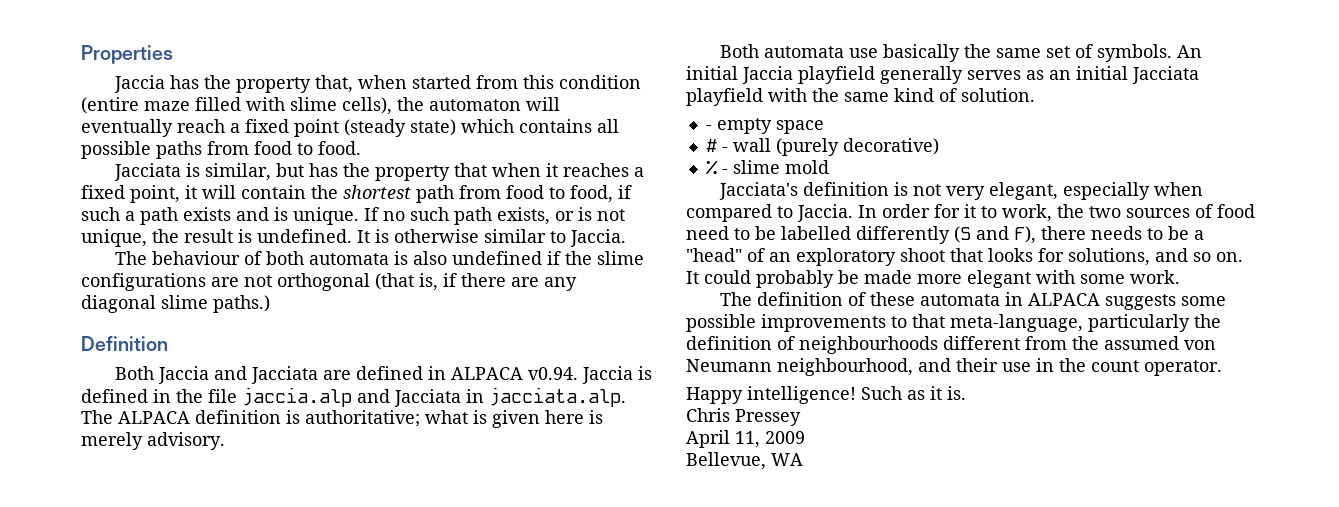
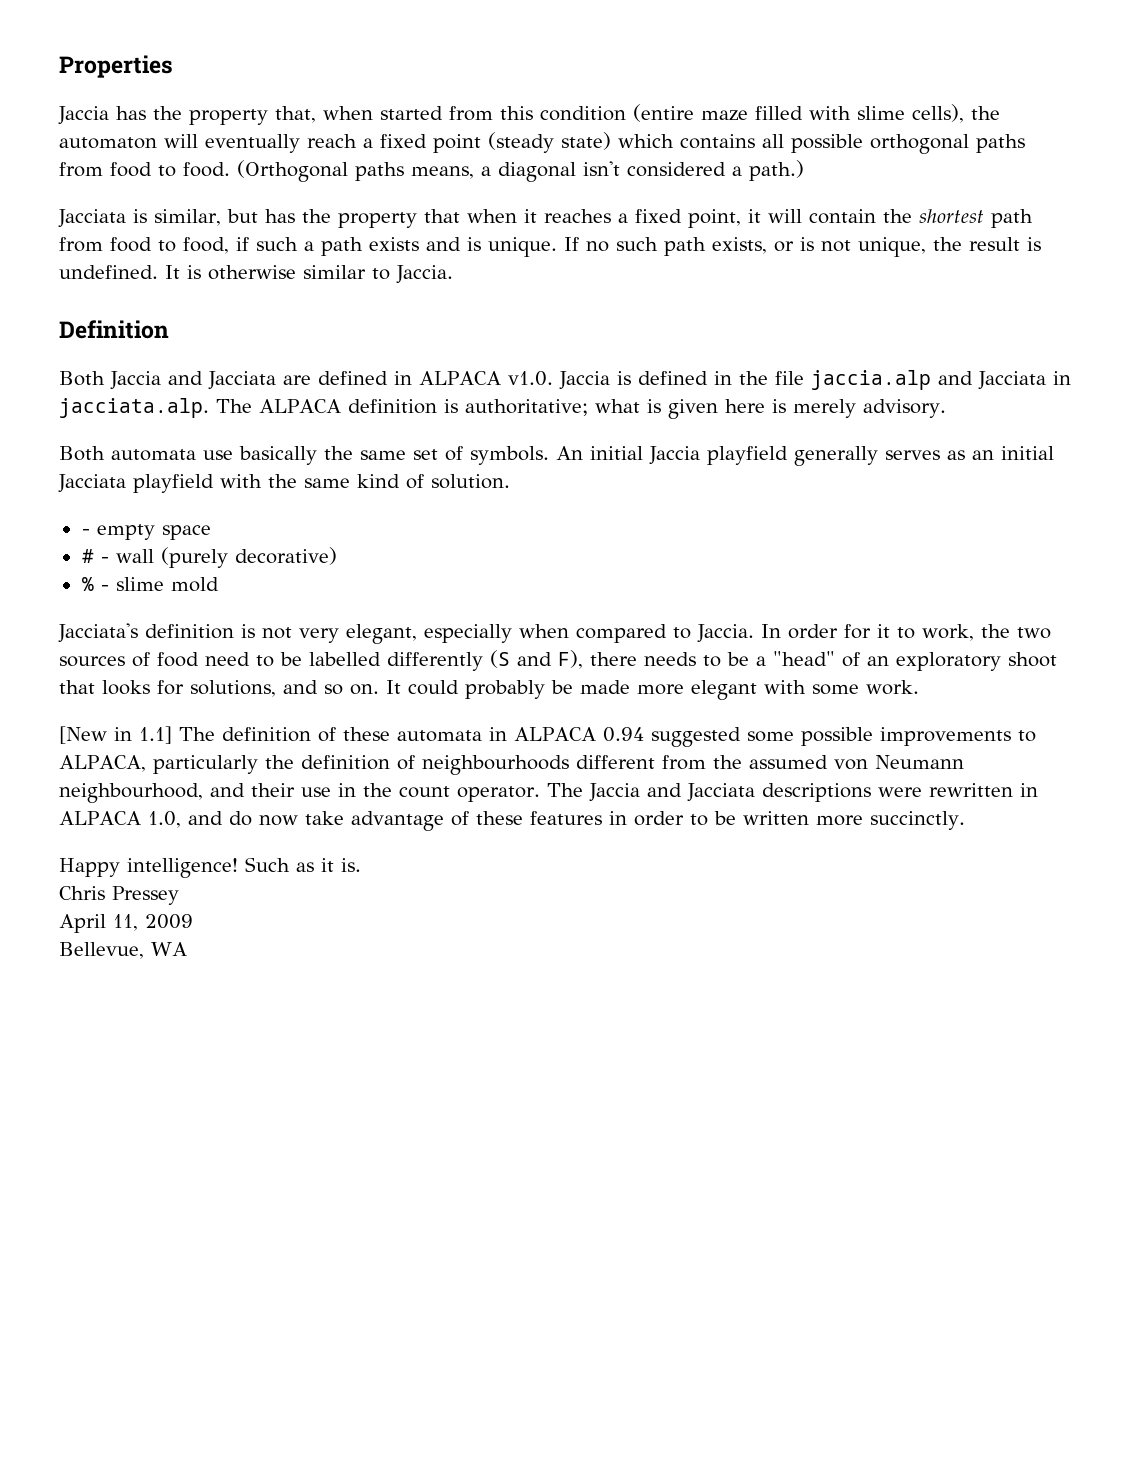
(151, 150) none -> [870,134,969,154] orthogonal
(361, 148) none -> [237,160,804,182] (Orthogonal paths means, a diagonal isn't considered a path.)
[115,251,645,265] [81,273,577,291] [81,295,270,313] // The behaviour of both automata is also undefined if the slime configurations are not orthogonal (that is, if there are any diagonal slime paths.) -> (453, 274) none
[528,367,579,380] v0.94. -> [507,371,553,386] v1.0.
(1180, 277) none -> [59,726,172,744] [New in 1.1]
[1105,294,1177,310] suggests -> [602,727,741,747] 0.94 suggested
[912,314,1083,332] that meta-language, -> [59,755,146,772] ALPACA,
(1222, 368) none -> [546,783,1038,802] [59,811,965,831] The Jaccia and Jacciata descriptions were rewritten in ALPACA 1.0, and do now take advantage of these features in order to be written more succinctly.

